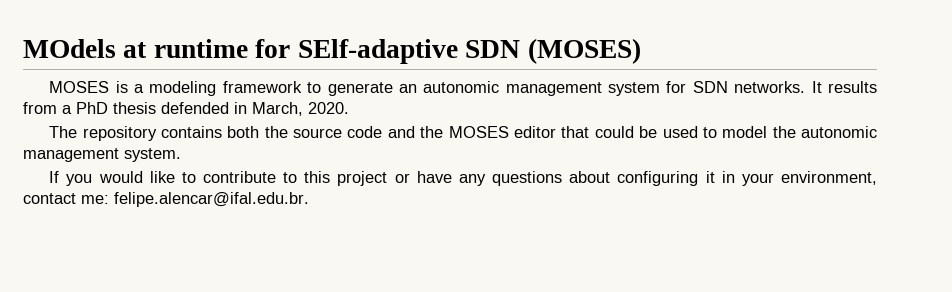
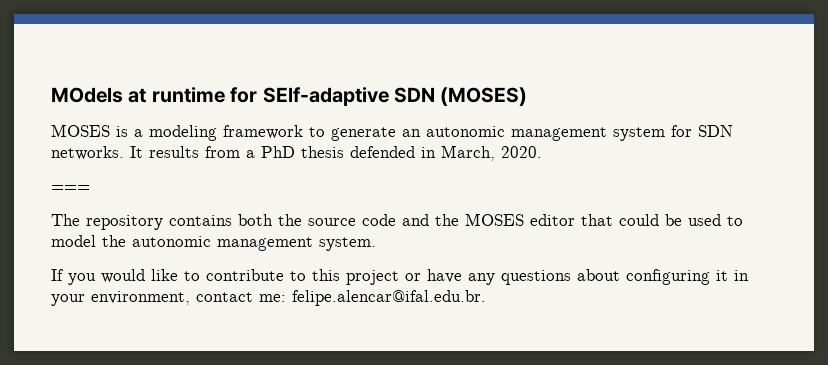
(349, 108) none -> [51,185,90,192] // ===

